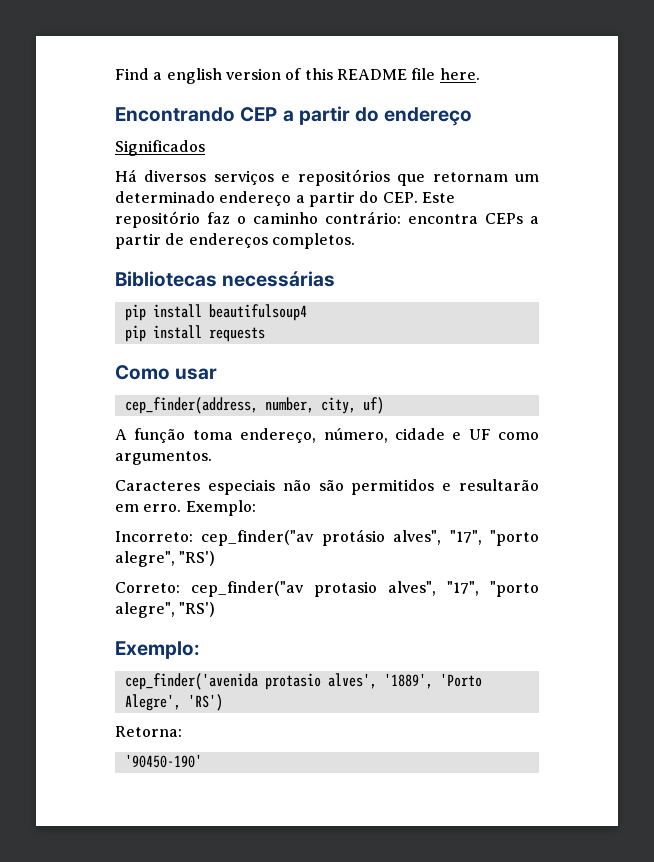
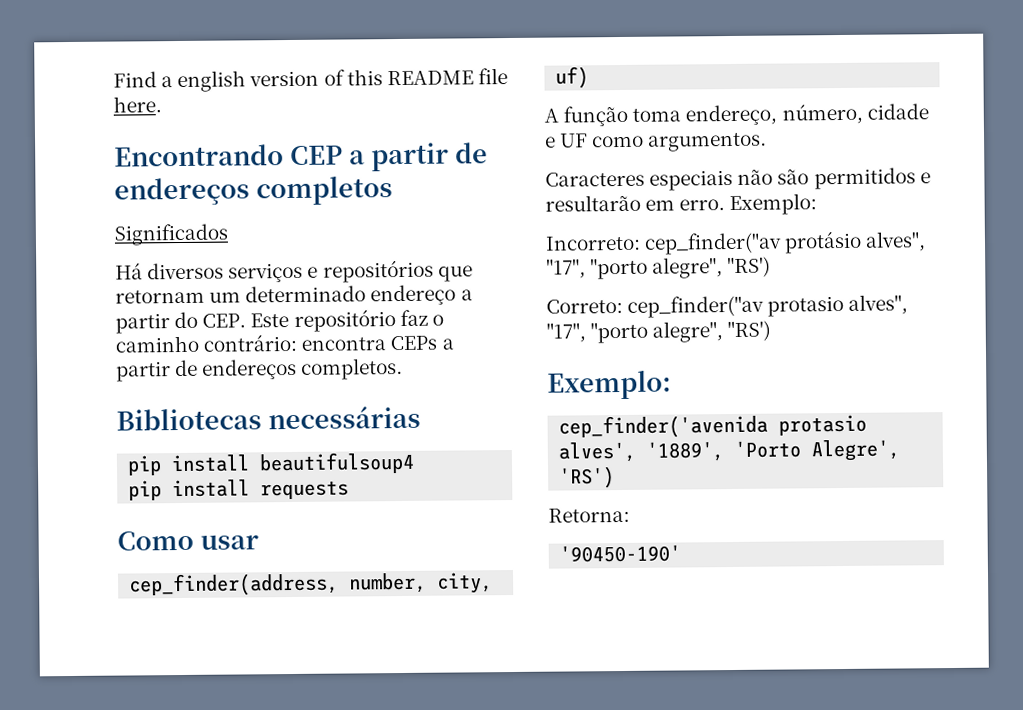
[355,107,473,126] do endereço -> [454,142,488,164] [114,176,393,206] de endereços completos

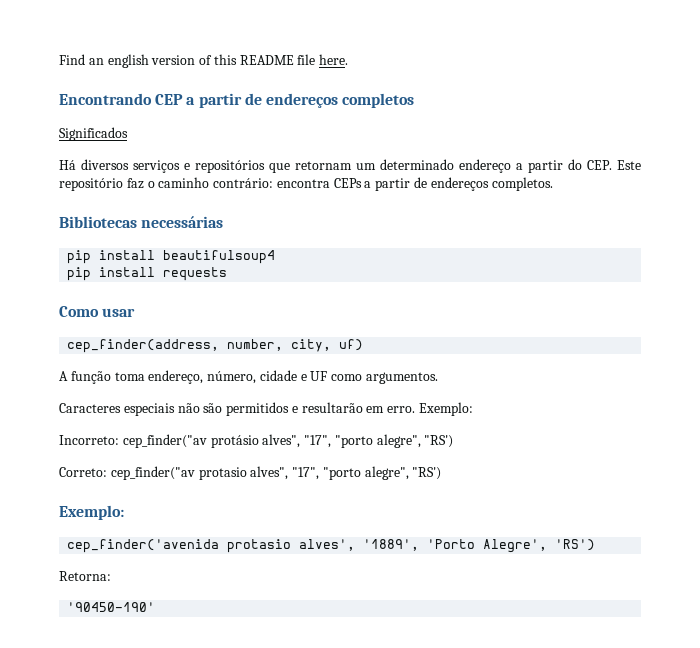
[161,76,174,88] a -> [88,58,104,65] an

